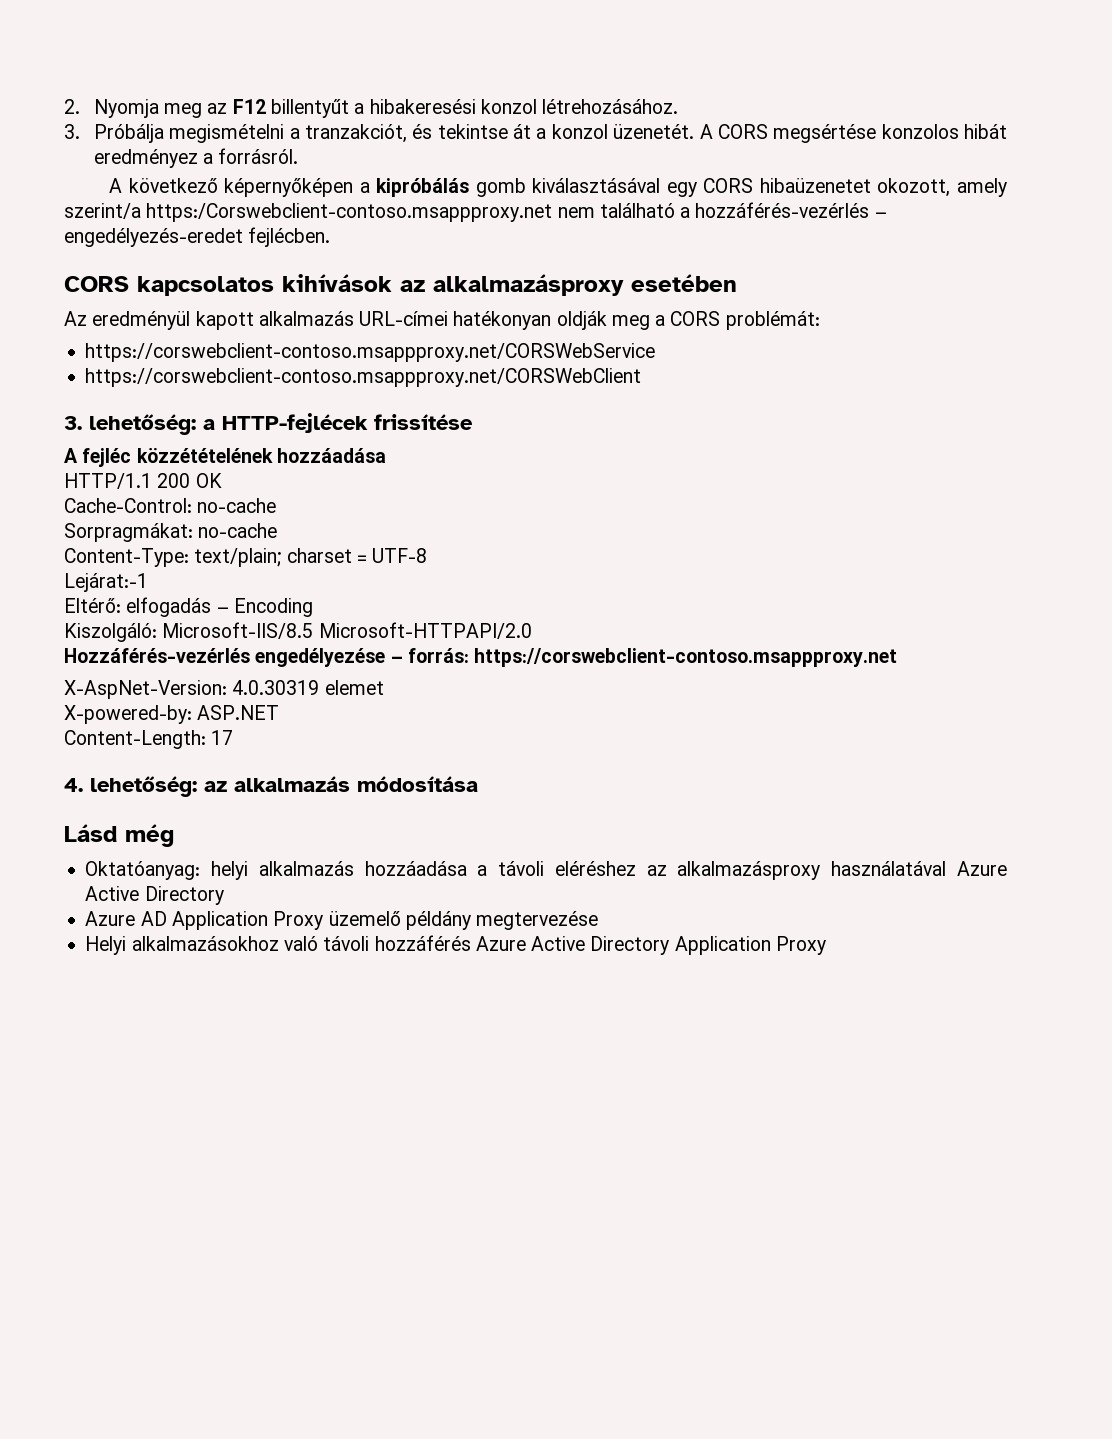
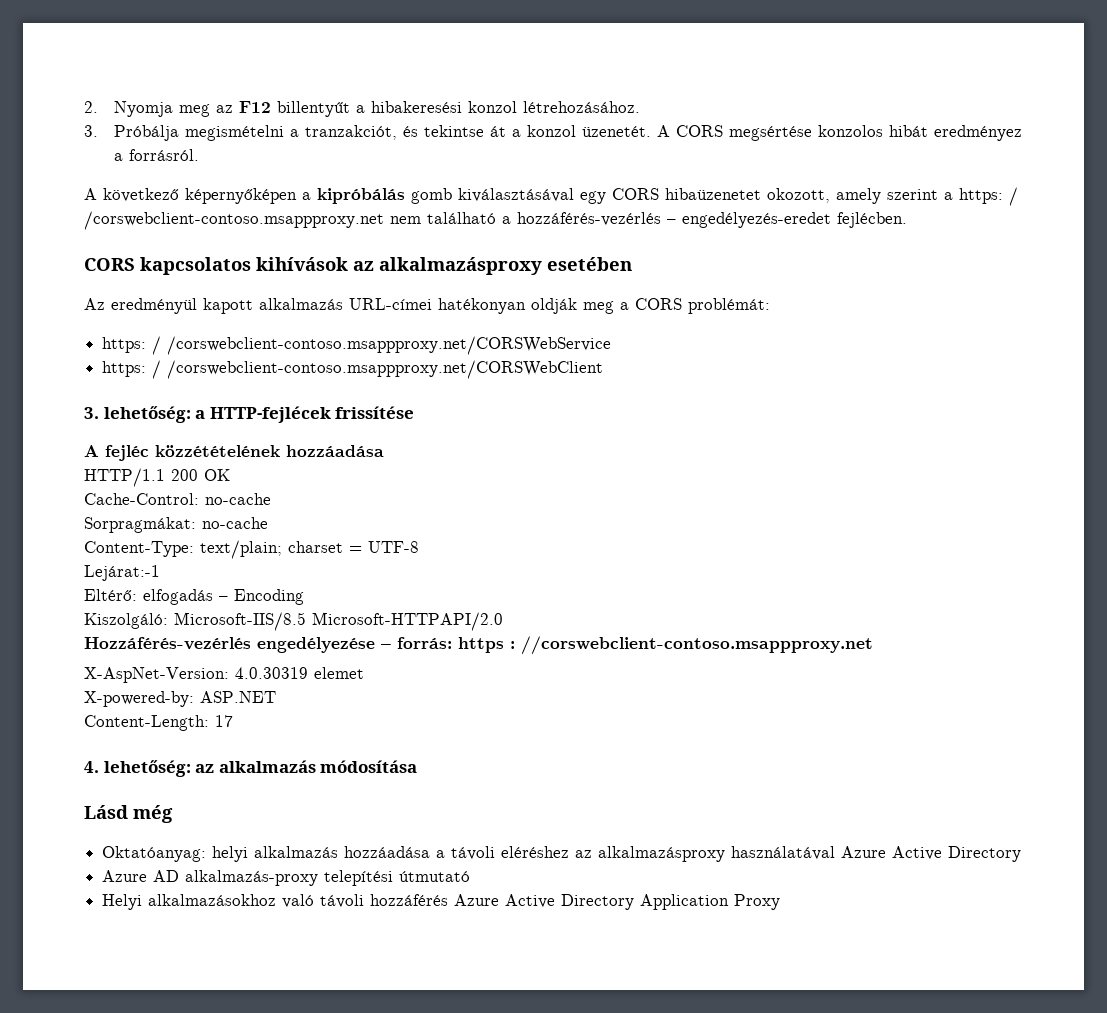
[64,203,553,222] szerint/a https:/Corswebclient-contoso.msappproxy.net -> [887,187,1018,206] [84,211,384,230] szerint a https: / /corswebclient-contoso.msappproxy.net
[85,343,656,362] [85,368,642,387] https://corswebclient-contoso.msappproxy.net/CORSWebService // https://corswebclient-contoso.msappproxy.net/CORSWebClient -> [102,336,612,355] [102,360,604,379] https: / /corswebclient-contoso.msappproxy.net/CORSWebService // https: / /corswebclient-contoso.msappproxy.net/CORSWebClient
[474,648,898,667] https://corswebclient-contoso.msappproxy.net -> [458,636,873,655] https : //corswebclient-contoso.msappproxy.net
[171,911,599,930] Application Proxy üzemelő példány megtervezése -> [185,870,471,886] alkalmazás-proxy telepítési útmutató

